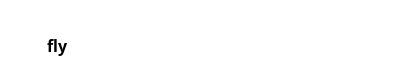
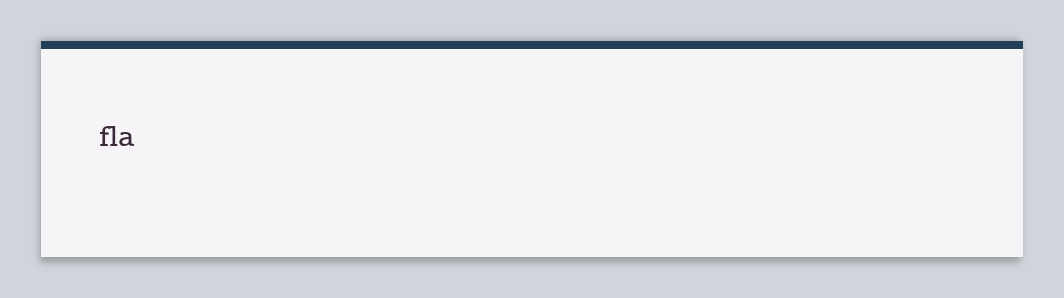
[47,39,68,56] fly -> [99,126,135,146] fla

